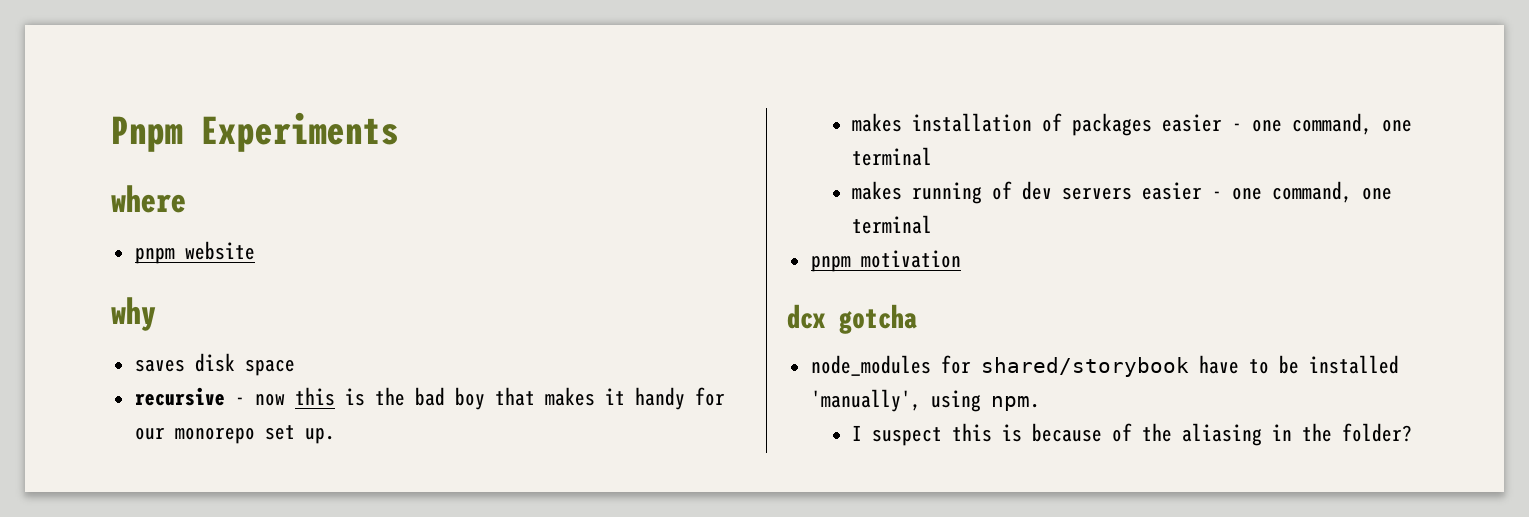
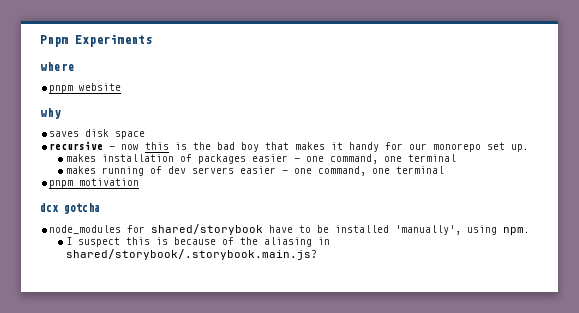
[1301,423,1412,442] the folder? -> [65,249,317,260] shared/storybook/.storybook.main.js?

